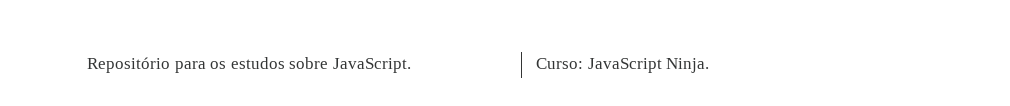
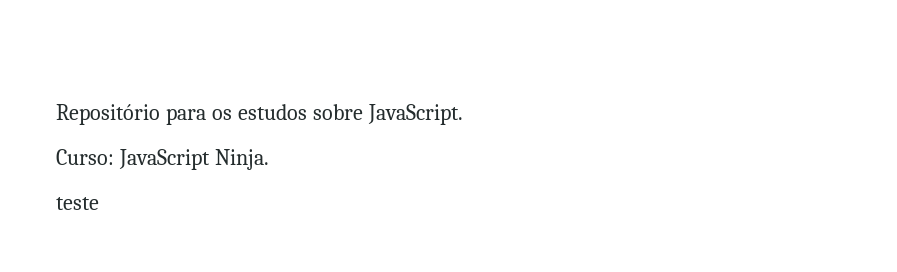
(710, 65) none -> [56,197,99,210] // teste

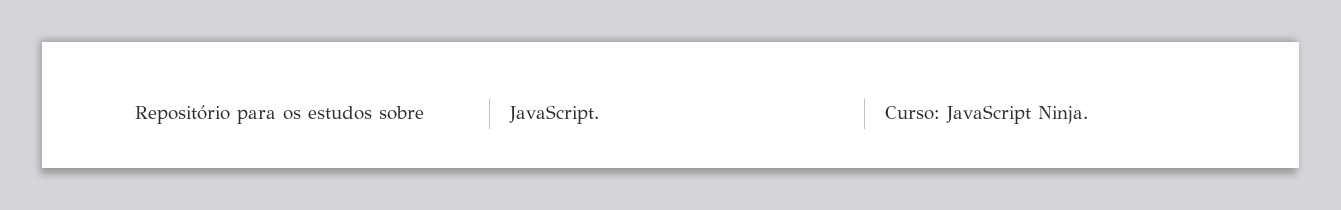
[56,197,99,210] // teste -> (1088, 115) none

